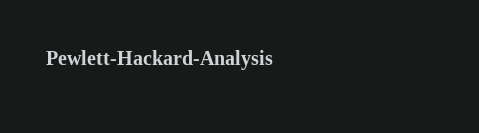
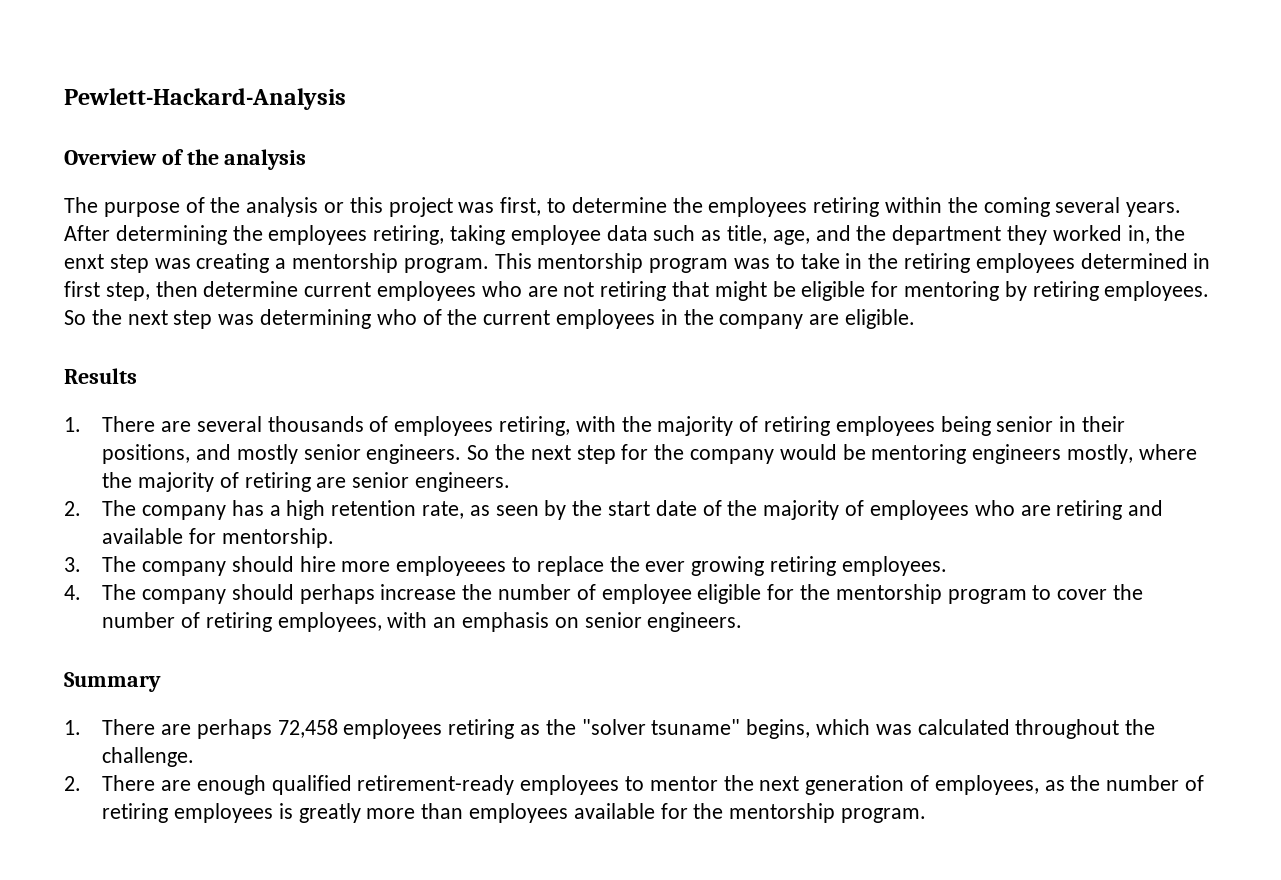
(273, 60) none -> [64,149,307,170] [64,197,1182,217] [64,225,1186,245] [64,253,1211,273] [64,281,1210,301] [64,309,916,329] [64,368,137,384] [64,416,1126,436] [102,444,1197,464] [102,472,511,492] [64,500,1164,520] [102,528,334,548] [64,556,947,576] [64,584,1144,604] [102,612,743,632] [64,672,161,692] [64,719,1156,739] [102,747,195,767] [64,775,1205,795] [102,803,927,823] // Overview of the analysis // The purpose of the analysis or this project was first, to determine the employees retiring within the coming several years. After determining the employees retiring, taking employee data such as title, age, and the department they worked in, the enxt step was creating a mentorship program. This mentorship program was to take in the retiring employees determined in first step, then determine current employees who are not retiring that might be eligible for mentoring by retiring employees. So the next step was determining who of the current employees in the company are eligible. // Results // 1. There are several thousands of employees retiring, with the majority of retiring employees being senior in their positions, and mostly senior engineers. So the next step for the company would be mentoring engineers mostly, where the majority of retiring are senior engineers. // 2. The company has a high retention rate, as seen by the start date of the majority of employees who are retiring and available for mentorship. // 3. The company should hire more employeees to replace the ever growing retiring employees. // 4. The company should perhaps increase the number of employee eligible for the mentorship program to cover the number of retiring employees, with an emphasis on senior engineers. // Summary // 1. There are perhaps 72,458 employees retiring as the "solver tsuname" begins, which was calculated throughout the challenge. // 2. There are enough qualified retirement-ready employees to mentor the next generation of employees, as the number of retiring employees is greatly more than employees available for the mentorship program.

